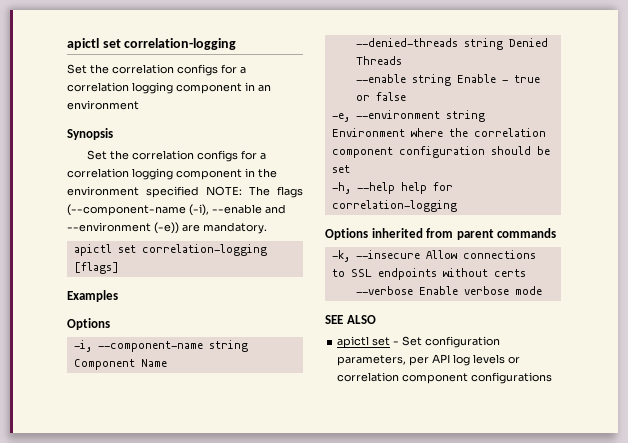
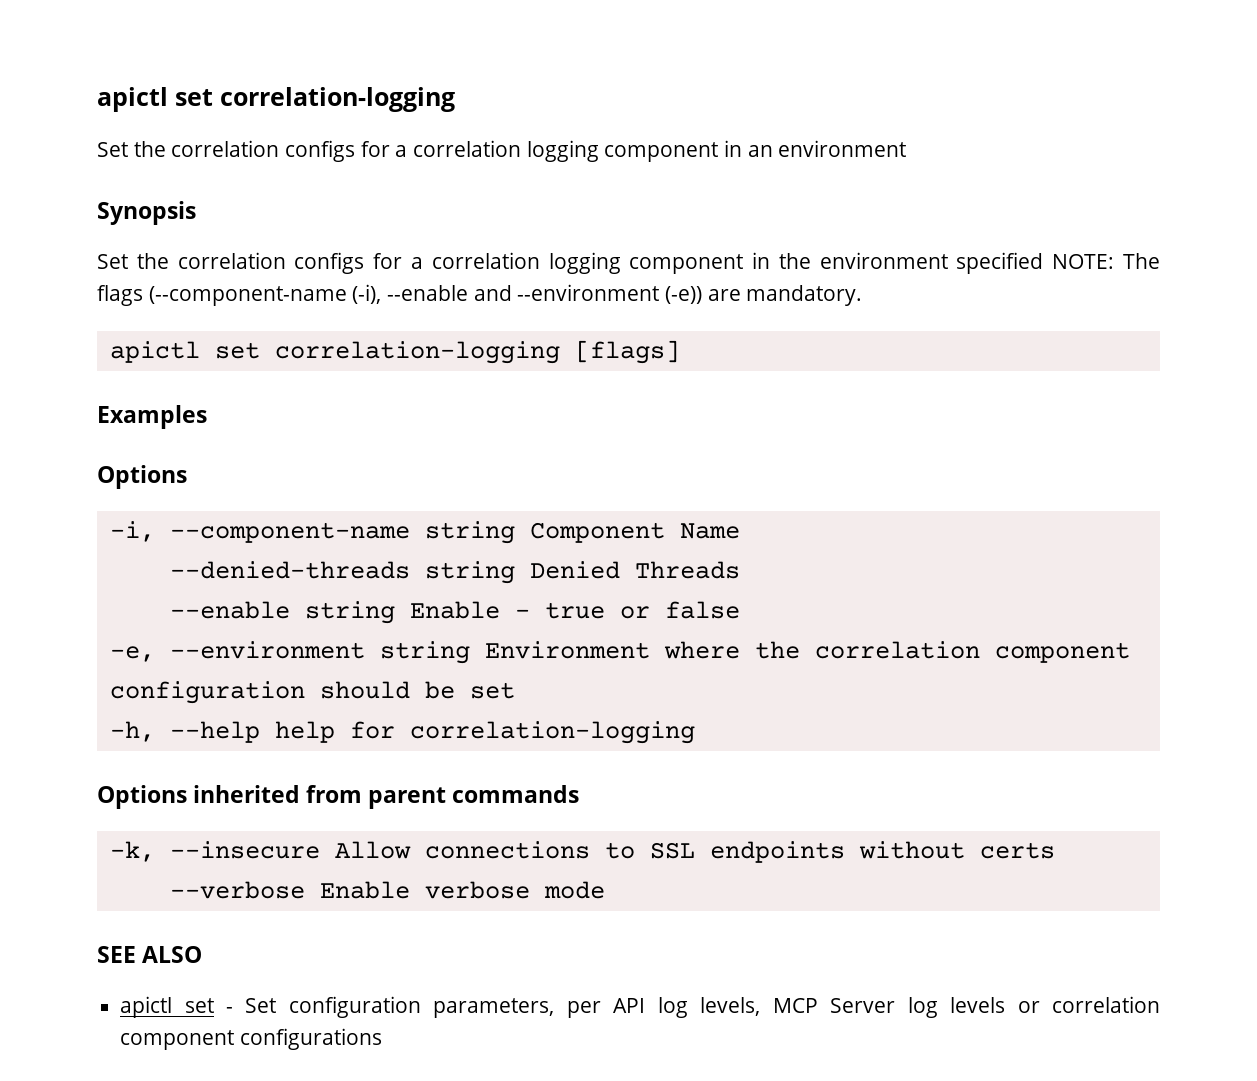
(471, 360) none -> [700,997,938,1018] levels, MCP Server log

